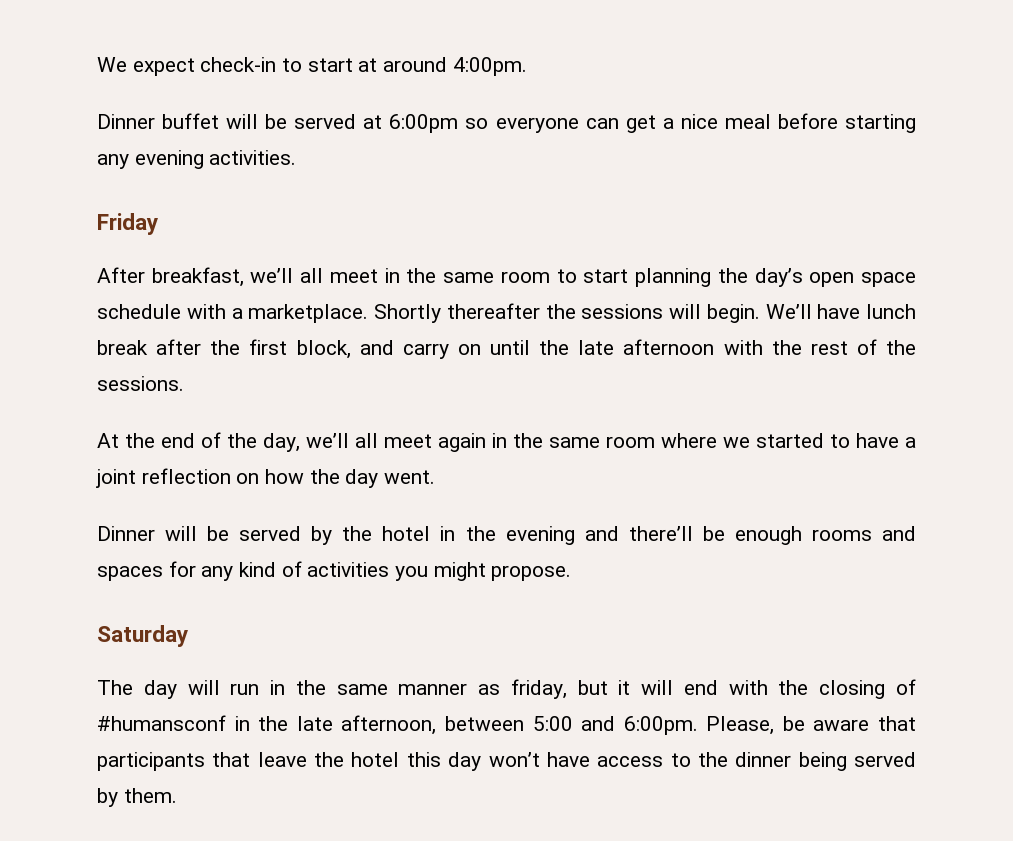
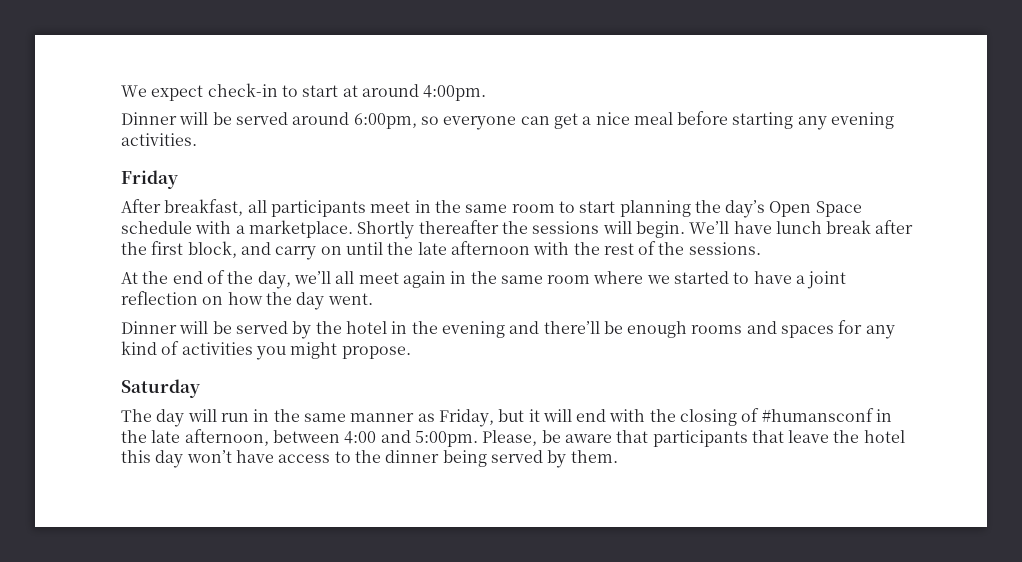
[162,113,459,133] buffet will be served at 6:00pm -> [179,112,417,129] will be served around 6:00pm,
[250,268,324,283] we’ll all -> [247,200,366,217] all participants
[809,272,917,287] open space -> [769,201,862,217] Open Space
[510,679,567,699] friday, -> [438,409,494,427] Friday,
[532,716,698,735] 5:00 and 6:00pm. -> [344,430,478,447] 4:00 and 5:00pm.

